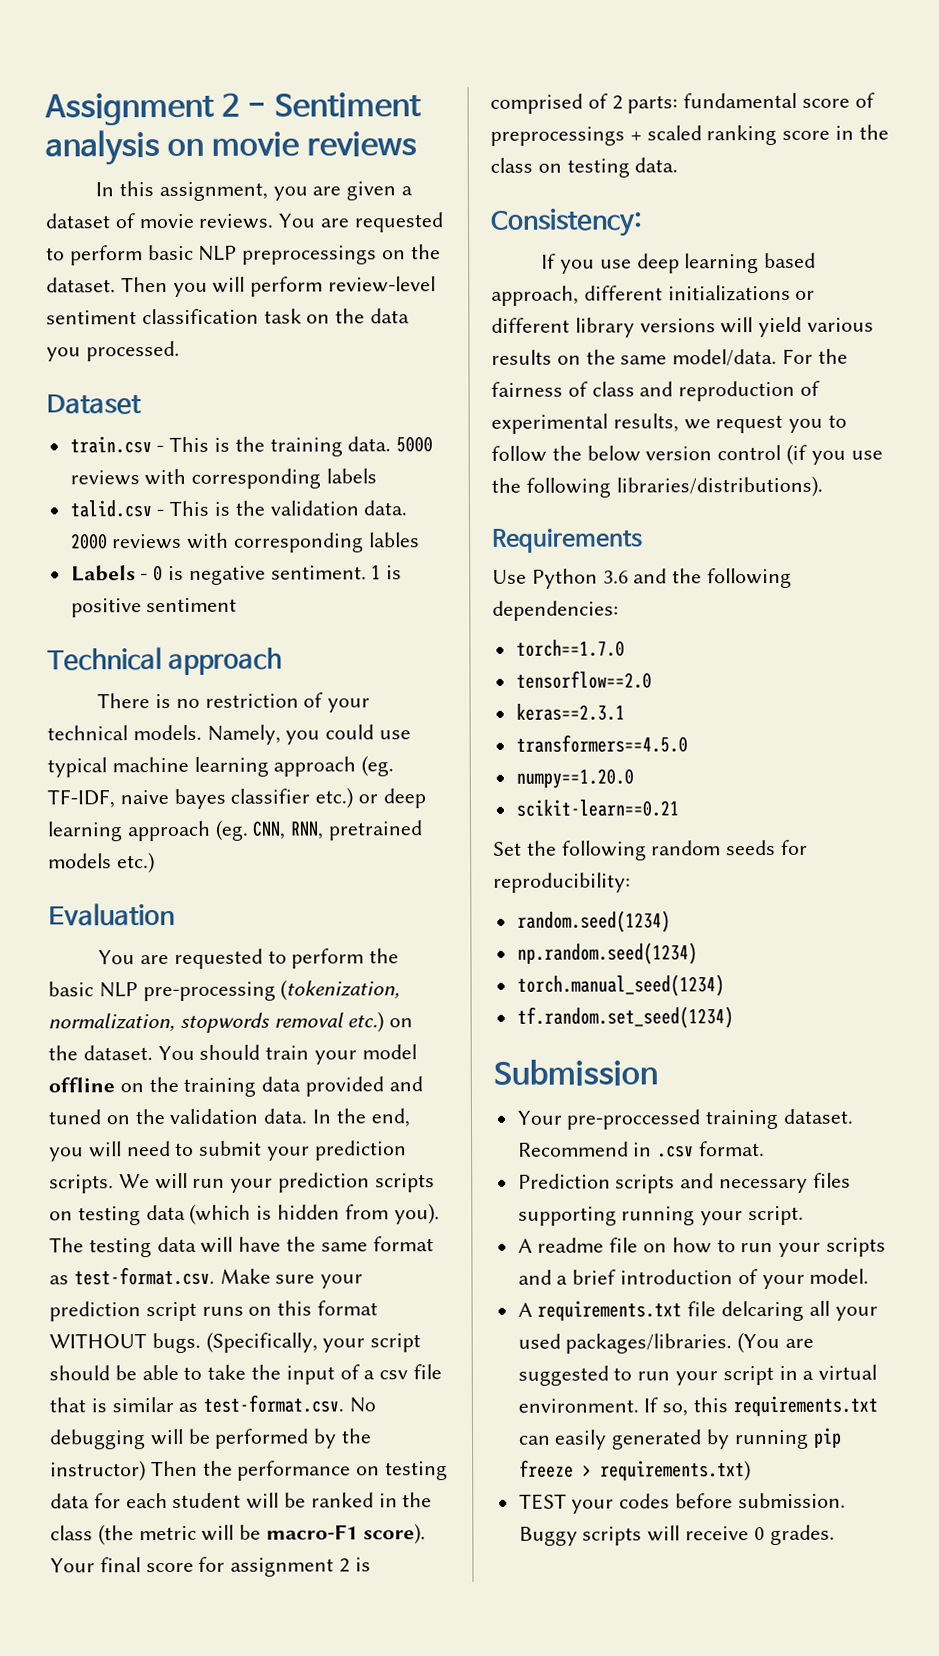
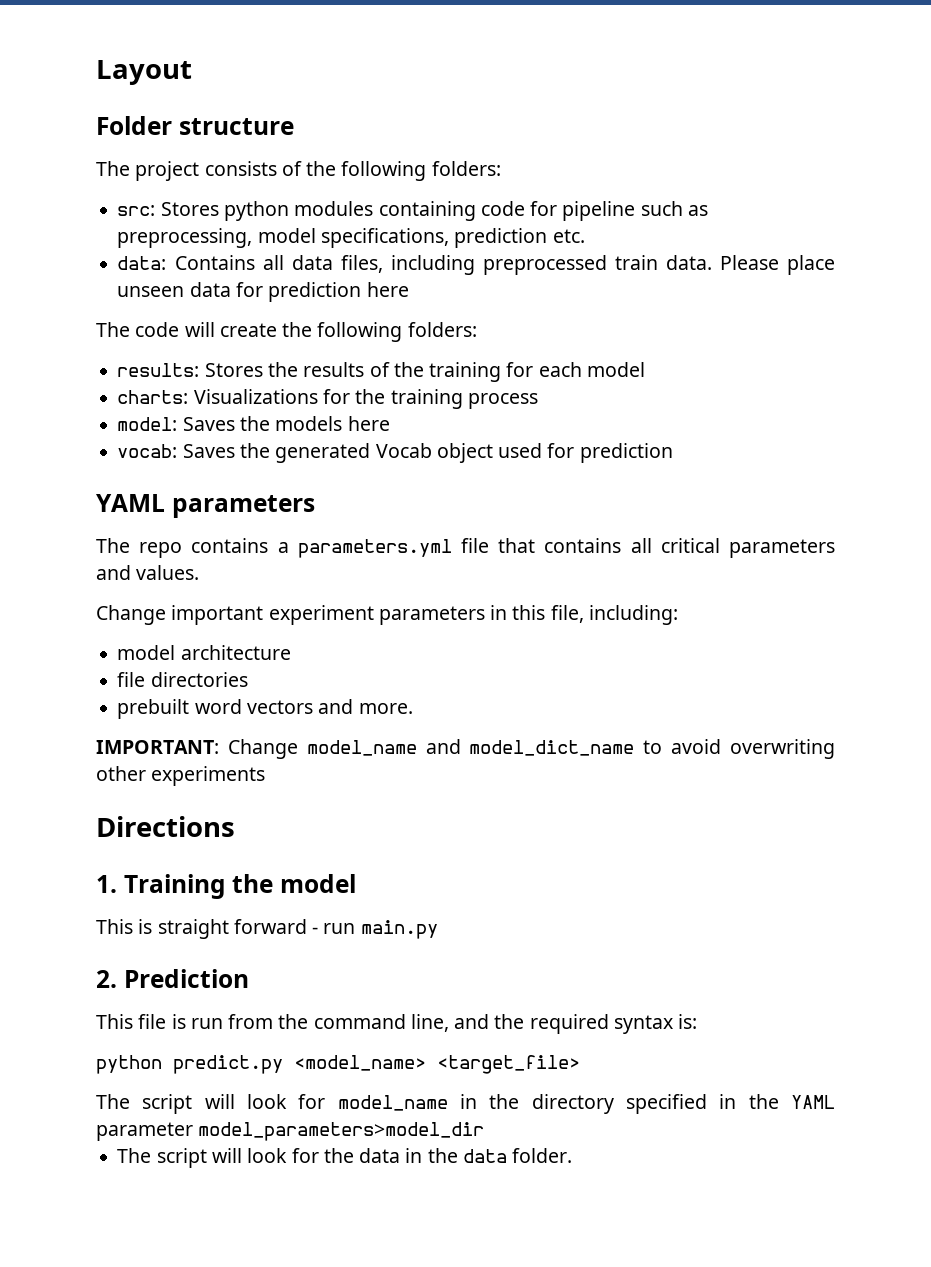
[44,92,421,126] [45,130,417,166] [95,181,414,202] [45,212,444,233] [46,244,441,266] [46,276,437,297] [46,308,411,325] [46,340,180,362] [46,394,142,415] [69,436,434,457] [69,468,378,489] [69,500,408,518] [70,532,420,553] [70,565,403,585] [70,597,238,618] [47,647,282,676] [97,692,371,713] [47,724,412,745] [47,755,395,778] [47,787,426,809] [47,819,424,842] [48,852,155,874] [48,902,175,926] [98,948,400,969] [48,979,401,1002] [48,1011,414,1033] [48,1044,417,1065] [48,1076,423,1097] [48,1108,410,1128] [49,1140,407,1162] [49,1172,435,1194] [49,1203,440,1226] [49,1236,434,1258] [49,1266,364,1289] [49,1300,379,1322] [49,1331,422,1354] [49,1364,443,1385] [49,1394,377,1413] [49,1428,373,1450] [50,1460,449,1482] [50,1492,433,1509] [50,1523,426,1546] [50,1556,371,1577] [490,92,875,114] [490,124,889,146] [490,157,679,178] [490,208,643,237] [541,252,817,274] [491,284,816,306] [491,316,875,338] [491,348,848,367] [491,380,821,402] [491,413,848,434] [491,443,883,465] [491,475,823,498] [492,528,643,553] [492,567,793,589] [492,600,619,621] [515,639,625,657] [515,670,652,689] [515,703,625,721] [515,734,688,753] [515,768,634,789] [515,799,679,817] [493,839,809,861] [493,872,631,893] [516,910,671,933] [516,942,698,965] [516,974,725,997] [516,1006,734,1029] [493,1059,658,1086] [516,1108,854,1130] [517,1141,766,1158] [517,1172,851,1194] [517,1205,805,1226] [517,1237,887,1257] [517,1268,870,1290] [517,1300,878,1322] [517,1331,815,1354] [517,1364,878,1386] [517,1395,878,1417] [518,1427,842,1450] [518,1459,751,1482] [518,1492,846,1514] [518,1524,835,1546] Assignment 2 - Sentiment analysis on movie reviews // In this assignment, you are given a dataset of movie reviews. You are requested to perform basic NLP preprocessings on the dataset. Then you will perform review-level sentiment classification task on the data you processed. // Dataset // train.csv - This is the training data. 5000 reviews with corresponding labels // talid.csv - This is the validation data. 2000 reviews with corresponding lables // Labels - 0 is negative sentiment. 1 is positive sentiment // Technical approach // There is no restriction of your technical models. Namely, you could use typical machine learning approach (eg. TF-IDF, naive bayes classifier etc.) or deep learning approach (eg. CNN, RNN, pretrained models etc.) // Evaluation // You are requested to perform the basic NLP pre-processing (tokenization, normalization, stopwords removal etc.) on the dataset. You should train your model offline on the training data provided and tuned on the validation data. In the end, you will need to submit your prediction scripts. We will run your prediction scripts on testing data (which is hidden from you). The testing data will have the same format as test-format.csv. Make sure your prediction script runs on this format WITHOUT bugs. (Specifically, your script should be able to take the input of a csv file that is similar as test-format.csv. No debugging will be performed by the instructor) Then the performance on testing data for each student will be ranked in the class (the metric will be macro-F1 score). Your final score for assignment 2 is comprised of 2 parts: fundamental score of preprocessings + scaled ranking score in the class on testing data. // Consistency: // If you use deep learning based approach, different initializations or different library versions will yield various results on the same model/data. For the fairness of class and reproduction of experimental results, we request you to follow the below version control (if you use the following libraries/distributions). // Requirements // Use Python 3.6 and the following dependencies: // torch==1.7.0 // tensorflow==2.0 // keras==2.3.1 // transformers==4.5.0 // numpy==1.20.0 // scikit-learn==0.21 // Set the following random seeds for reproducibility: // random.seed(1234) // np.random.seed(1234) // torch.manual_seed(1234) // tf.random.set_seed(1234) // Submission // Your pre-proccessed training dataset. Recommend in .csv format. // Prediction scripts and necessary files supporting running your script. // A readme file on how to run your scripts and a brief introduction of your model. // A requirements.txt file delcaring all your used packages/libraries. (You are suggested to run your script in a virtual environment. If so, this requirements.txt can easily generated by running pip freeze > requirements.txt) // TEST your codes before submission. Buggy scripts will receive 0 grades. -> [96,60,192,85] [96,116,294,135] [96,161,501,181] [117,201,708,221] [117,228,585,248] [117,255,835,275] [117,282,409,302] [96,322,477,342] [117,362,645,382] [117,389,538,409] [117,416,390,431] [117,443,673,463] [96,494,315,518] [96,538,836,558] [96,565,200,580] [96,605,678,625] [117,645,291,660] [117,672,248,687] [117,699,413,719] [96,739,835,759] [96,766,266,786] [96,816,235,837] [96,874,356,899] [96,919,438,939] [96,969,249,988] [96,1014,698,1034] [96,1055,580,1074] [96,1094,835,1114] [96,1122,485,1141] [117,1148,573,1168] Layout // Folder structure // The project consists of the following folders: // src: Stores python modules containing code for pipeline such as preprocessing, model specifications, prediction etc. // data: Contains all data files, including preprocessed train data. Please place unseen data for prediction here // The code will create the following folders: // results: Stores the results of the training for each model // charts: Visualizations for the training process // model: Saves the models here // vocab: Saves the generated Vocab object used for prediction // YAML parameters // The repo contains a parameters.yml file that contains all critical parameters and values. // Change important experiment parameters in this file, including: // model architecture // file directories // prebuilt word vectors and more. // IMPORTANT: Change model_name and model_dict_name to avoid overwriting other experiments // Directions // 1. Training the model // This is straight forward - run main.py // 2. Prediction // This file is run from the command line, and the required syntax is: // python predict.py <model_name> <target_file> // The script will look for model_name in the directory specified in the YAML parameter model_parameters>model_dir // The script will look for the data in the data folder.

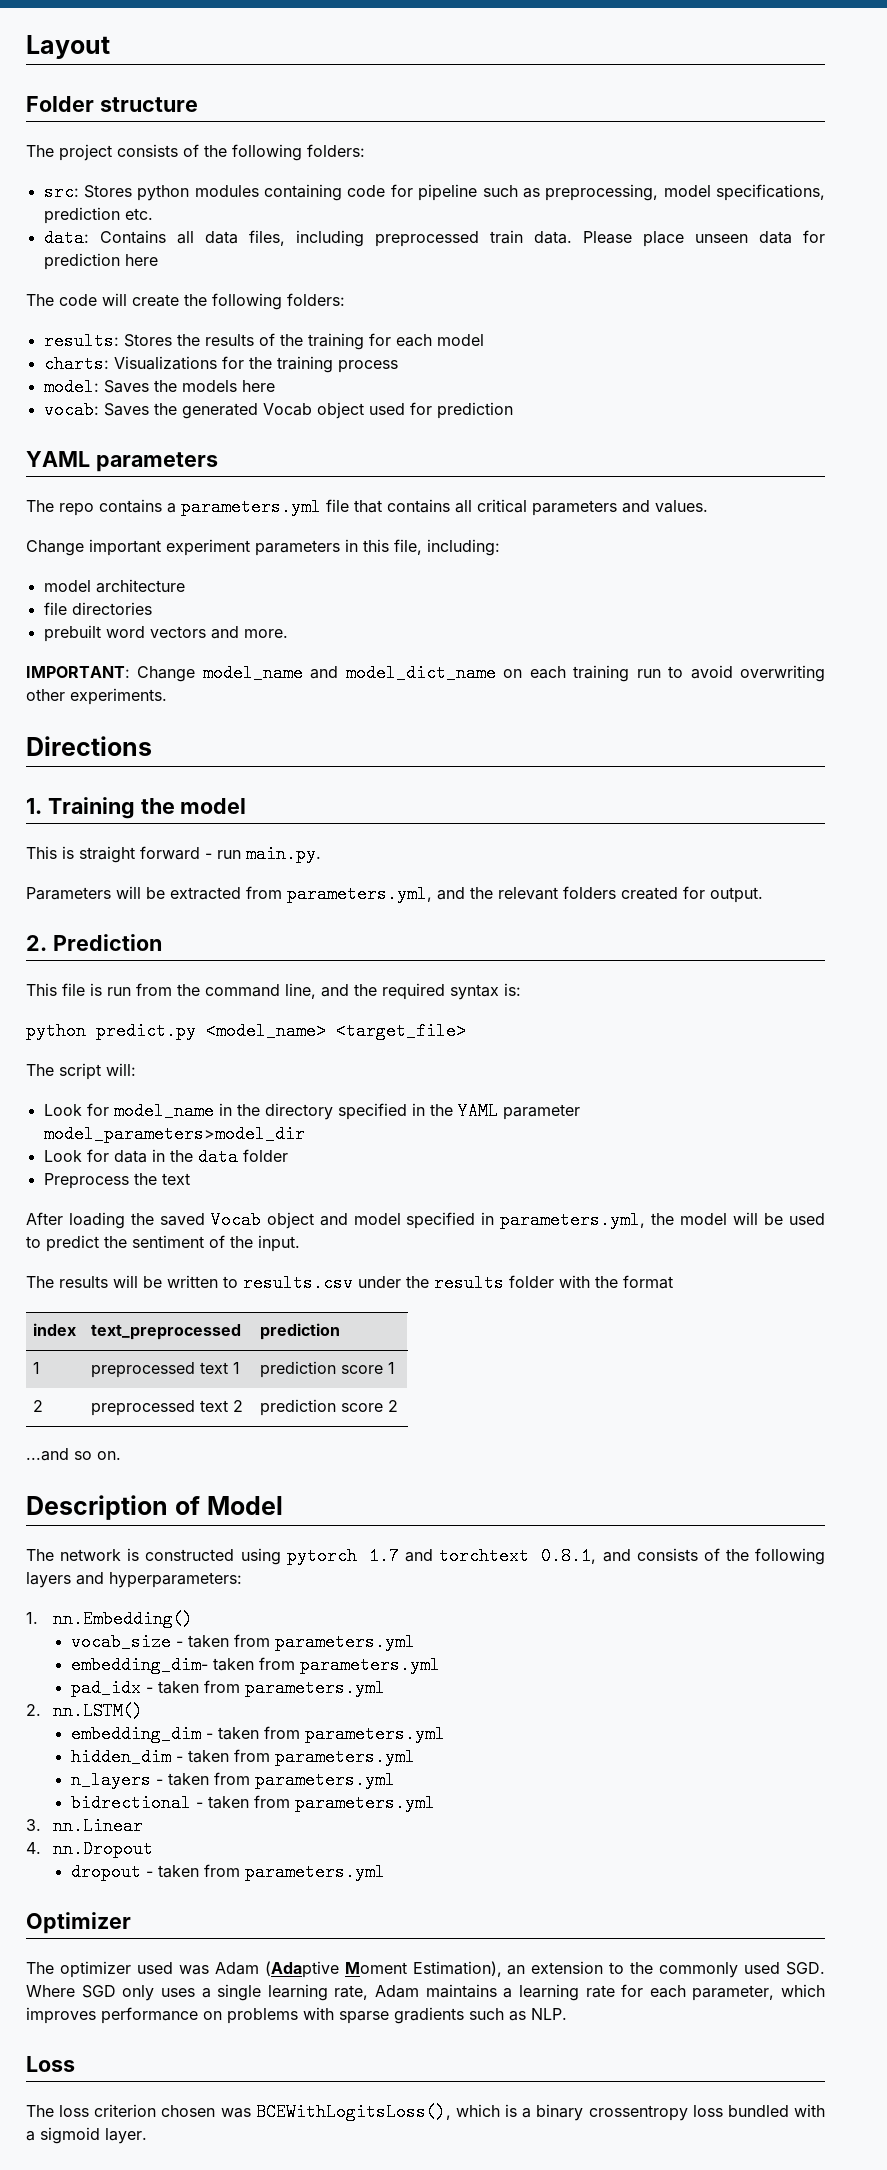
(635, 748) none -> [503,665,661,682] on each training run
[151,766,266,786] experiments -> [70,688,167,705] experiments.
[360,920,438,939] main.py -> [246,845,321,863] [26,885,763,903] main.py. // Parameters will be extracted from parameters.yml, and the relevant folders created for output.
[204,1094,287,1109] will look -> [106,1063,136,1076] [43,1104,82,1116] will: // Look
[117,1148,573,1168] The script will look for the data in the data folder. -> [43,1148,288,1166] [43,1173,190,1189] [26,1211,825,1229] [26,1235,300,1252] [26,1274,673,1292] [33,1323,77,1336] [91,1324,242,1340] [260,1323,341,1340] [33,1362,41,1374] [91,1362,241,1378] [260,1361,396,1378] [33,1400,44,1412] [91,1400,244,1416] [260,1399,399,1416] [26,1448,121,1461] [26,1495,283,1520] [26,1547,825,1565] [26,1572,242,1588] [26,1610,194,1628] [70,1633,415,1651] [70,1656,440,1674] [70,1679,385,1697] [26,1702,144,1720] [70,1725,445,1743] [70,1748,415,1766] [70,1771,395,1789] [70,1794,435,1812] [26,1817,144,1835] [26,1840,154,1858] [70,1863,385,1881] [26,1912,131,1934] [26,1961,826,1978] [26,1984,825,2001] [26,2007,567,2024] [26,2056,75,2072] [26,2103,826,2121] [26,2127,147,2144] Look for data in the data folder // Preprocess the text // After loading the saved Vocab object and model specified in parameters.yml, the model will be used to predict the sentiment of the input. // The results will be written to results.csv under the results folder with the format // index | text_preprocessed | prediction // 1 | preprocessed text 1 | prediction score 1 // 2 | preprocessed text 2 | prediction score 2 // ...and so on. // Description of Model // The network is constructed using pytorch 1.7 and torchtext 0.8.1, and consists of the following layers and hyperparameters: // 1. nn.Embedding() // vocab_size - taken from parameters.yml // embedding_dim- taken from parameters.yml // pad_idx - taken from parameters.yml // 2. nn.LSTM() // embedding_dim - taken from parameters.yml // hidden_dim - taken from parameters.yml // n_layers - taken from parameters.yml // bidrectional - taken from parameters.yml // 3. nn.Linear // 4. nn.Dropout // dropout - taken from parameters.yml // Optimizer // The optimizer used was Adam (Adaptive Moment Estimation), an extension to the commonly used SGD. Where SGD only uses a single learning rate, Adam maintains a learning rate for each parameter, which improves performance on problems with sparse gradients such as NLP. // Loss // The loss criterion chosen was BCEWithLogitsLoss(), which is a binary crossentropy loss bundled with a sigmoid layer.

